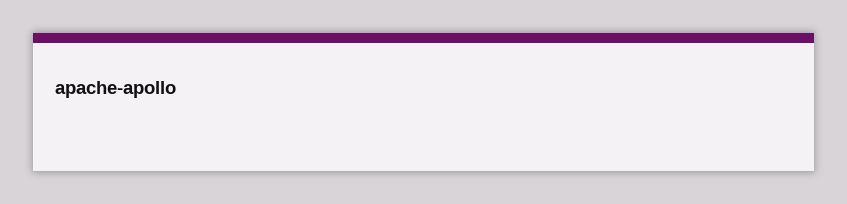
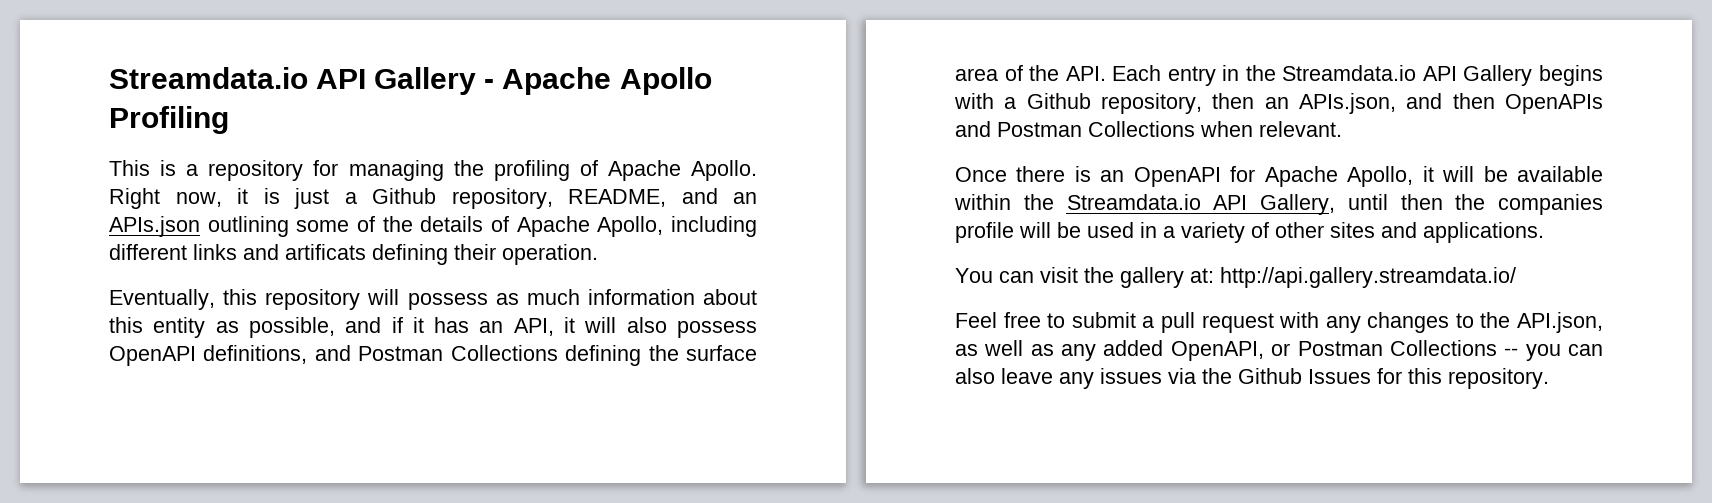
[55,81,176,98] apache-apollo -> [109,67,712,95] [109,106,229,134] [109,160,758,181] [109,188,757,209] [109,216,758,237] [109,244,598,265] [109,289,757,310] [109,317,757,338] [109,345,757,366] [955,65,1603,86] [954,93,1603,114] [955,121,1342,137] [955,166,1603,187] [954,194,1603,215] [955,222,1544,243] [955,267,1516,288] [955,312,1603,333] [955,340,1603,361] [955,368,1549,389] Streamdata.io API Gallery - Apache Apollo Profiling // This is a repository for managing the profiling of Apache Apollo. Right now, it is just a Github repository, README, and an APIs.json outlining some of the details of Apache Apollo, including different links and artificats defining their operation. // Eventually, this repository will possess as much information about this entity as possible, and if it has an API, it will also possess OpenAPI definitions, and Postman Collections defining the surface area of the API. Each entry in the Streamdata.io API Gallery begins with a Github repository, then an APIs.json, and then OpenAPIs and Postman Collections when relevant. // Once there is an OpenAPI for Apache Apollo, it will be available within the Streamdata.io API Gallery, until then the companies profile will be used in a variety of other sites and applications. // You can visit the gallery at: http://api.gallery.streamdata.io/ // Feel free to submit a pull request with any changes to the API.json, as well as any added OpenAPI, or Postman Collections -- you can also leave any issues via the Github Issues for this repository.

